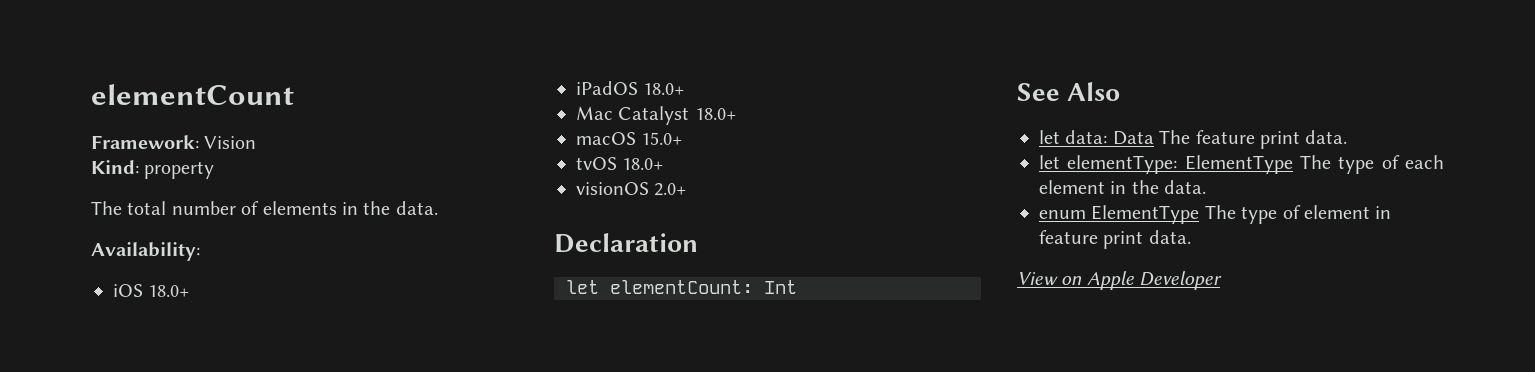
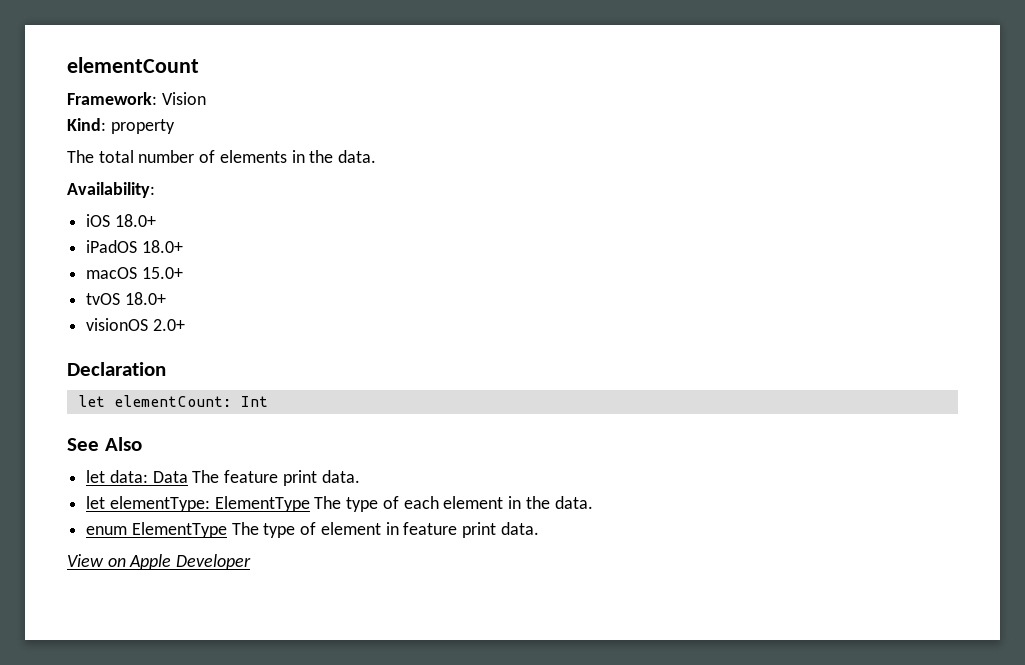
[576,106,737,125] // Mac Catalyst 18.0+ -> (183, 246) none

